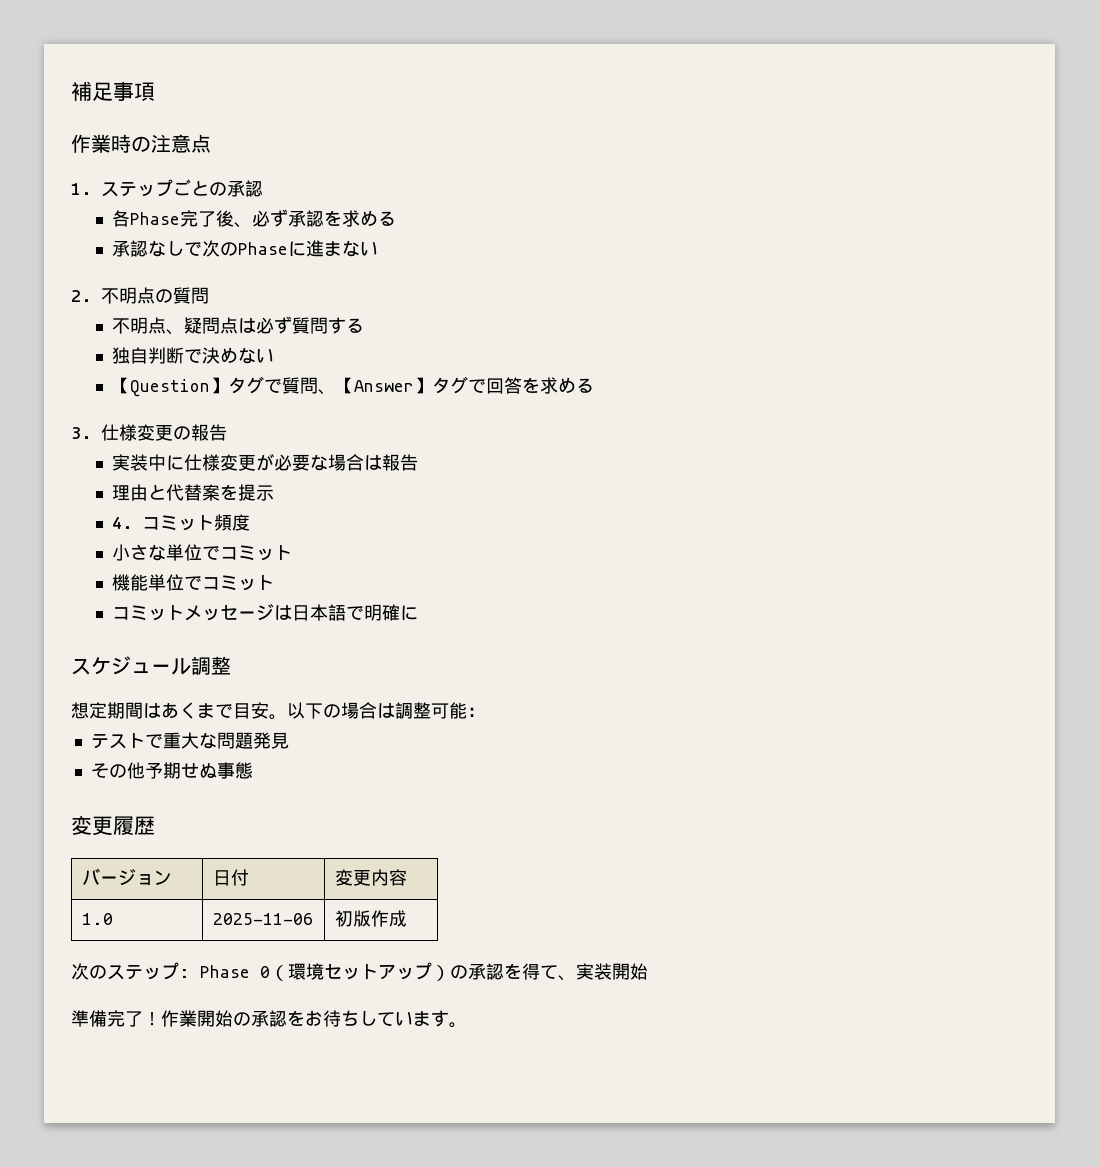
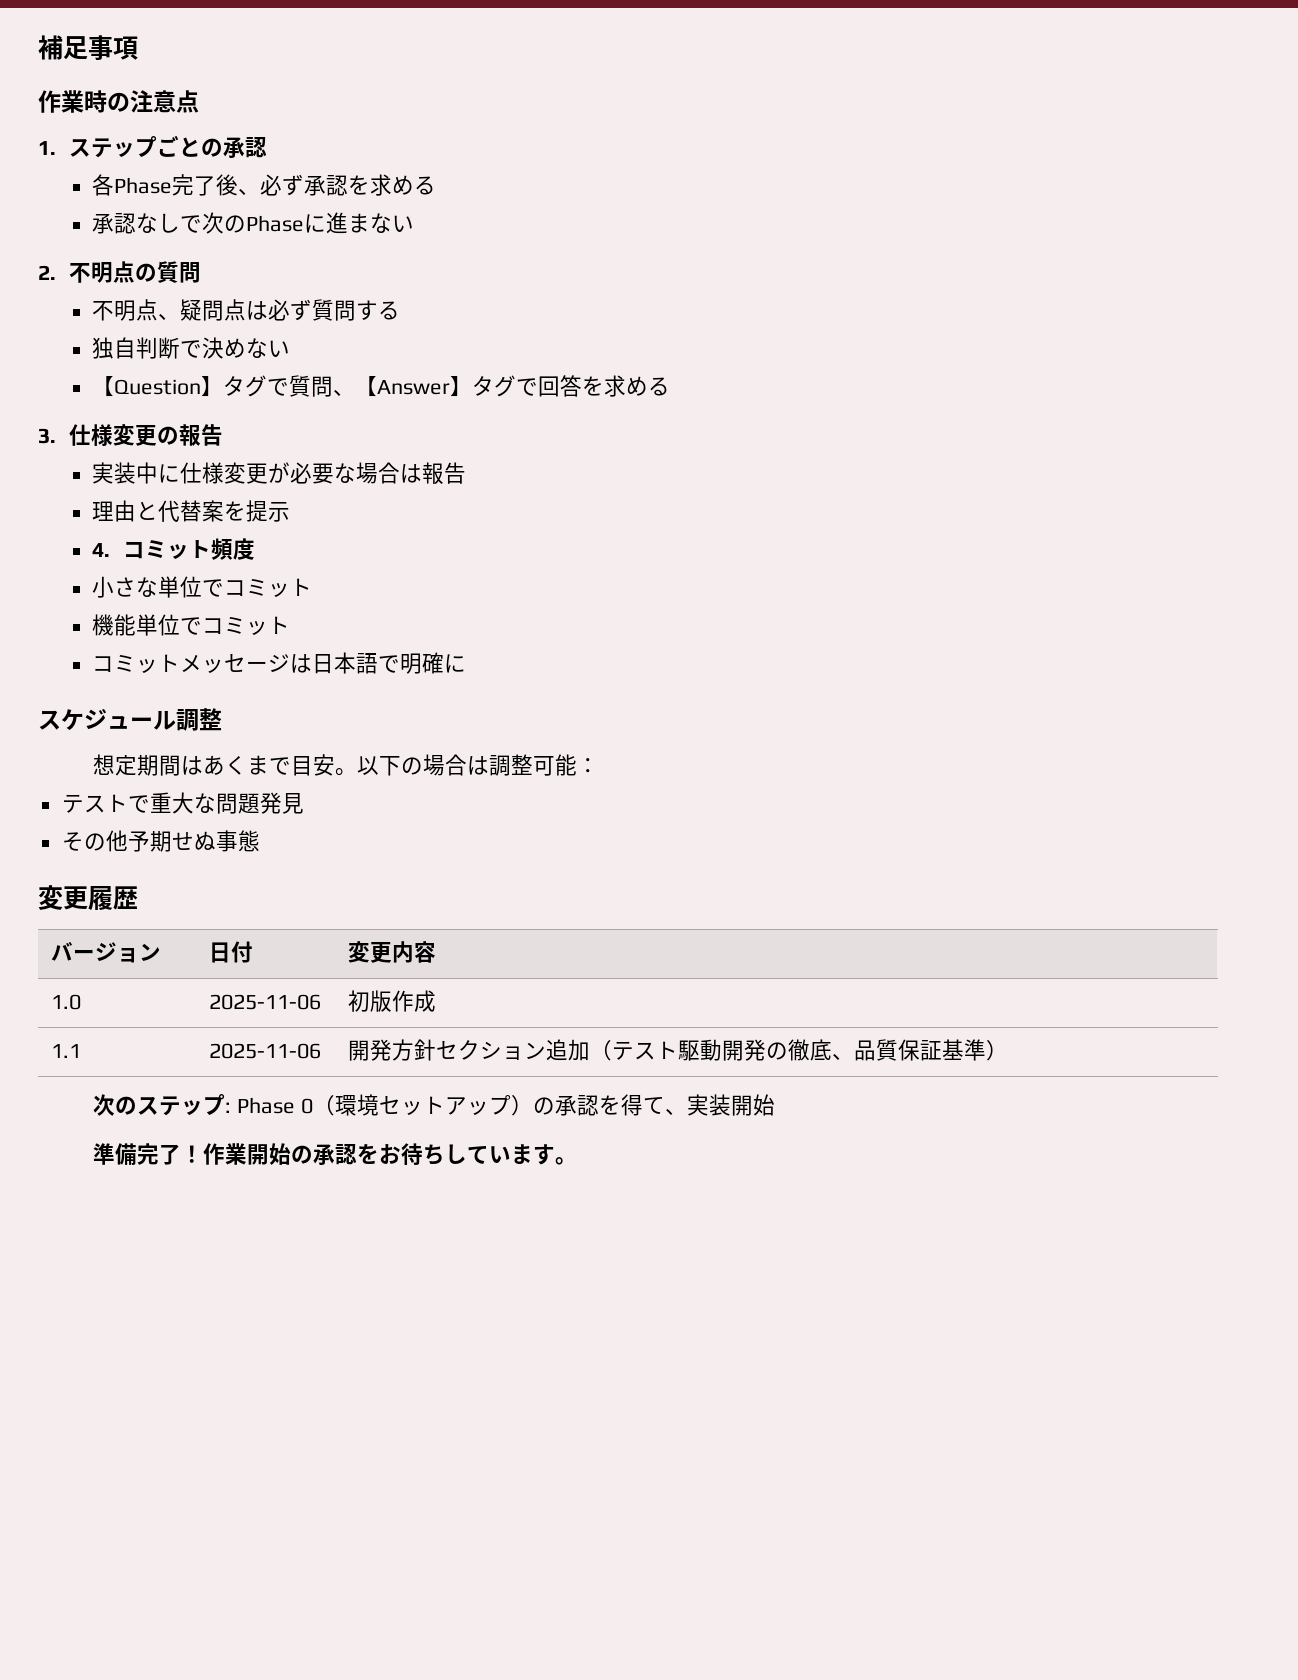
(407, 918) none -> [50,1044,81,1058] [208,1043,321,1059] [347,1039,1008,1061] // 1.1 | 2025-11-06 | 開発方針セクション追加（テスト駆動開発の徹底、品質保証基準）

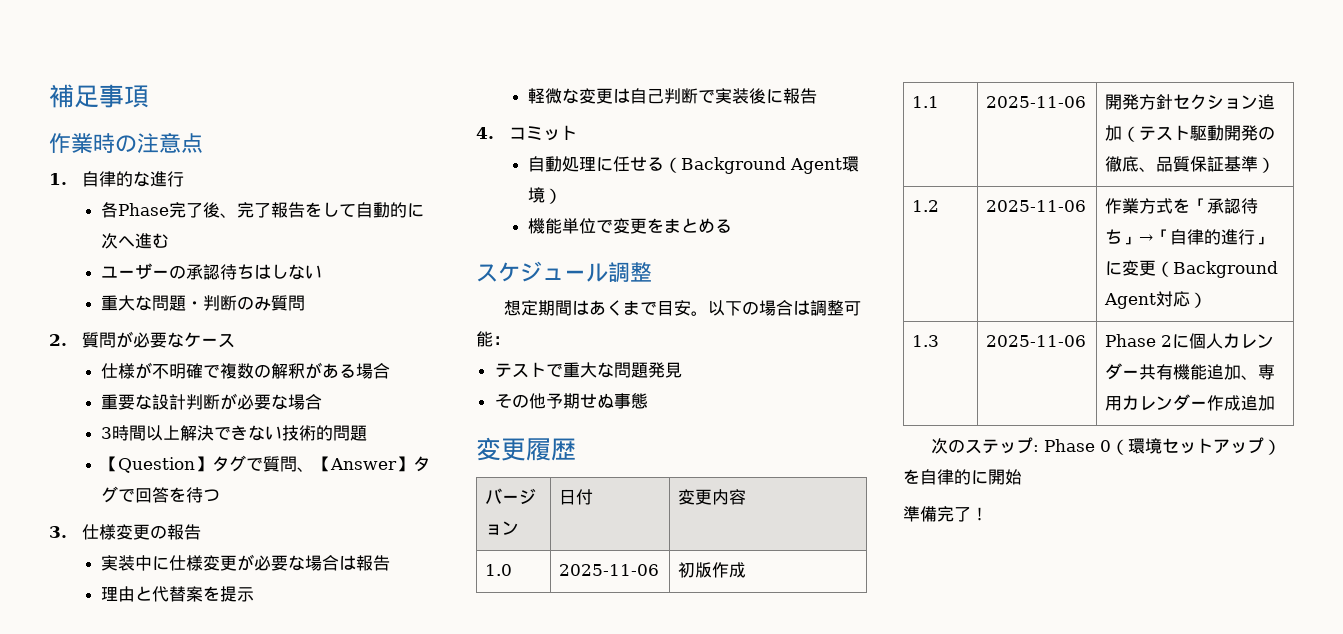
[68,135,267,158] ステップごとの承認 -> [82,171,185,187] 自律的な進行
[260,174,437,196] [92,212,415,234] [38,261,201,283] [92,299,401,321] [92,337,291,359] 必ず承認を求める // 承認なしで次のPhaseに進まない // 2.不明点の質問 // 不明点、疑問点は必ず質問する // 独自判断で決めない -> [236,202,424,218] [100,233,169,249] [100,263,322,280] [100,295,305,311] [49,331,236,348] [100,362,390,379] [100,393,322,410] [100,425,367,441] 完了報告をして自動的に次へ進む // ユーザーの承認待ちはしない // 重大な問題・判断のみ質問 // 2.質問が必要なケース // 仕様が不明確で複数の解釈がある場合 // 重要な設計判断が必要な場合 // 3時間以上解決できない技術的問題
[604,375,671,397] 求める -> [185,487,220,503] 待つ
[92,538,256,560] [92,576,313,598] [92,614,291,636] [92,652,467,674] 4.コミット頻度 // 小さな単位でコミット // 機能単位でコミット // コミットメッセージは日本語で明確に -> [527,88,817,104] [476,125,578,141] [527,156,859,174] [527,187,562,204] [527,218,732,234] 軽微な変更は自己判断で実装後に報告 // 4.コミット // 自動処理に任せる（Background Agent環境） // 機能単位で変更をまとめる
(1008, 1050) none -> [912,200,940,212] [986,200,1087,212] [1105,198,1259,214] [1105,229,1273,245] [1105,260,1279,278] [1104,291,1208,309] [912,335,940,347] [986,335,1087,347] [1105,333,1275,349] [1105,363,1276,380] [1105,394,1276,411] // 1.2 | 2025-11-06 | 作業方式を「承認待ち」→「自律的進行」に変更（Background Agent対応） // 1.3 | 2025-11-06 | Phase 2に個人カレンダー共有機能追加、専用カレンダー作成追加
[533,1094,732,1116] の承認を得て、実装 -> [903,469,988,485] を自律的に
[203,1143,578,1165] 作業開始の承認をお待ちしています。 -> (988, 514) none

